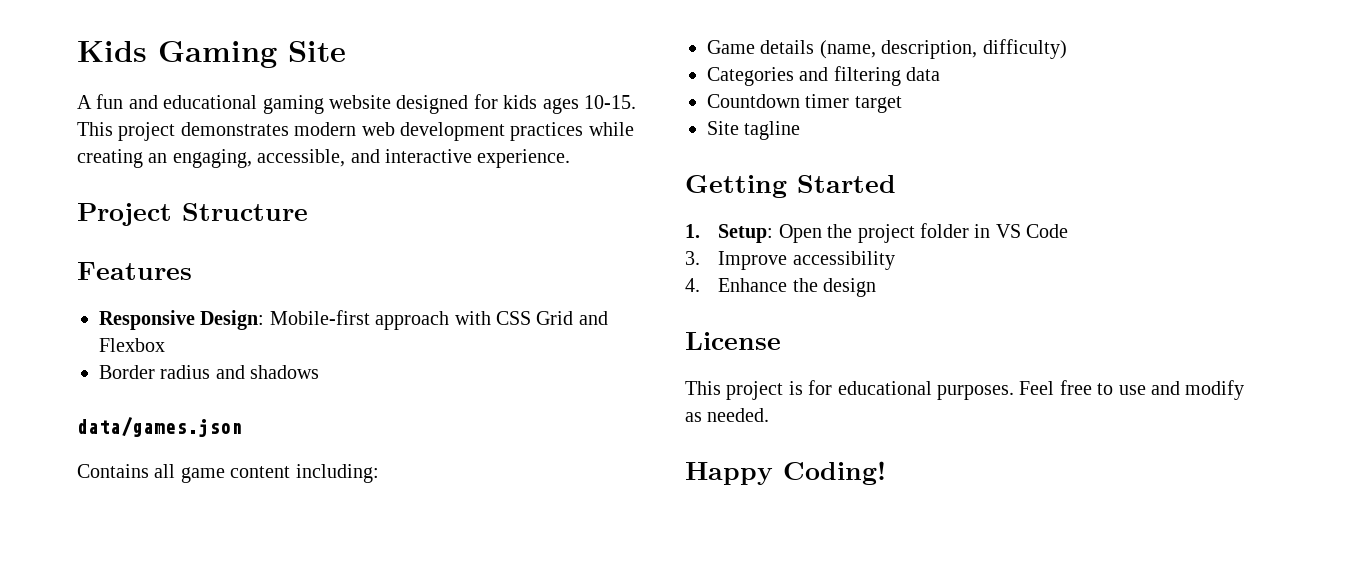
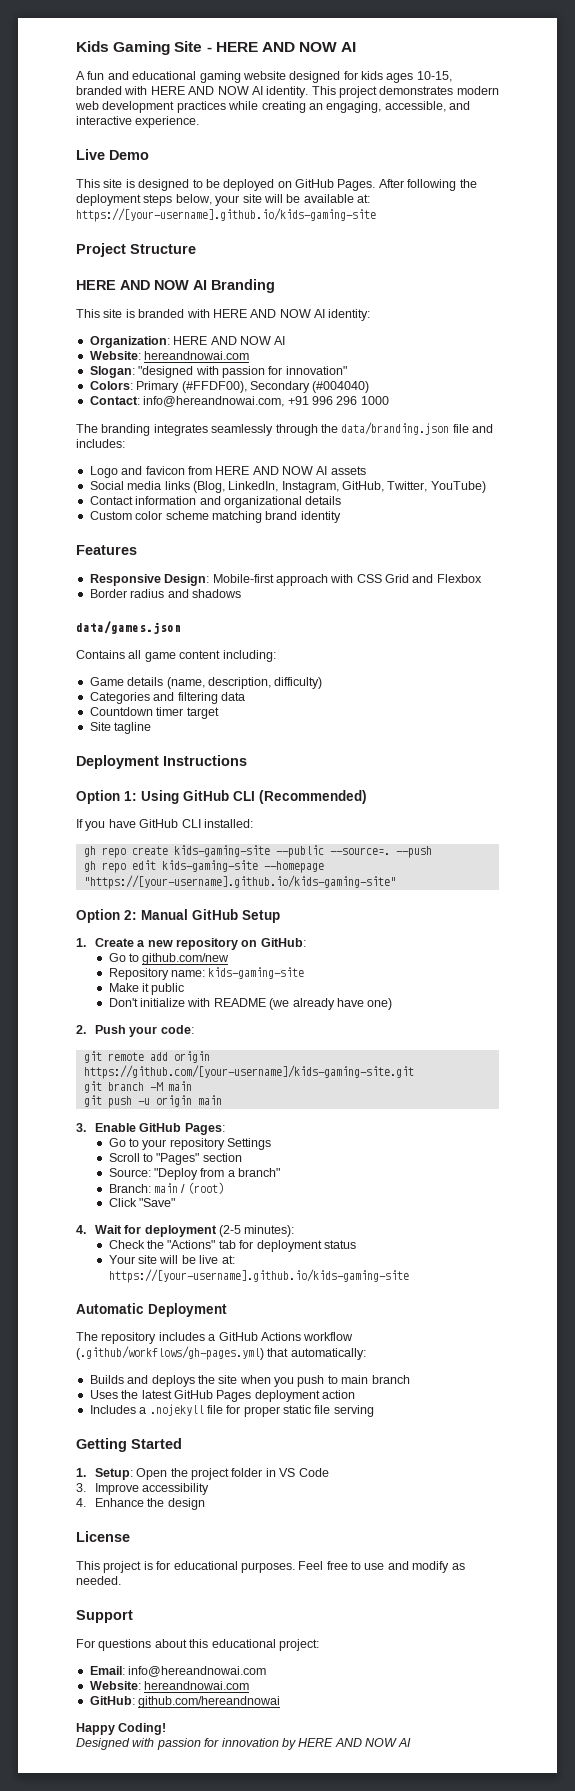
(346, 51) none -> [206,42,357,52] - HERE AND NOW AI
[583,95,636,109] 10-15. -> [416,71,452,82] [76,86,309,98] 10-15, branded with HERE AND NOW AI identity.
[77,203,308,226] Project Structure -> [76,149,149,160] [76,179,477,191] [76,194,370,206] [76,208,376,222] [76,243,196,257] [76,279,275,293] [76,309,371,321] [89,336,286,348] [89,351,250,360] [89,366,347,378] [89,381,370,393] [89,396,389,407] [76,422,493,436] [76,439,125,448] [89,466,366,478] [89,481,486,493] [89,496,342,508] [89,511,341,523] Live Demo // This site is designed to be deployed on GitHub Pages. After following the deployment steps below, your site will be available at: https://[your-username].github.io/kids-gaming-site // Project Structure // HERE AND NOW AI Branding // This site is branded with HERE AND NOW AI identity: // Organization: HERE AND NOW AI // Website: hereandnowai.com // Slogan: "designed with passion for innovation" // Colors: Primary (#FFDF00), Secondary (#004040) // Contact: info@hereandnowai.com, +91 996 296 1000 // The branding integrates seamlessly through the data/branding.json file and includes: // Logo and favicon from HERE AND NOW AI assets // Social media links (Blog, LinkedIn, Instagram, GitHub, Twitter, YouTube) // Contact information and organizational details // Custom color scheme matching brand identity
(801, 130) none -> [76,755,247,769] [76,790,367,804] [76,819,253,831] [83,845,432,858] [83,860,324,873] [83,875,396,889] [76,909,280,923] [76,938,306,950] [108,953,230,965] [108,967,305,980] [108,983,185,995] [108,998,393,1010] [76,1025,194,1037] [83,1051,210,1063] [83,1065,414,1079] [83,1081,192,1093] [83,1095,222,1108] [76,1123,225,1135] [108,1138,272,1150] [108,1153,242,1165] [108,1168,281,1180] [108,1182,224,1194] [108,1198,176,1207] [76,1225,295,1237] [108,1240,356,1252] [108,1255,235,1264] [108,1269,409,1283] [76,1303,227,1317] [76,1332,354,1344] [76,1346,366,1360] [89,1375,410,1387] [89,1390,355,1402] [89,1404,374,1417] // Deployment Instructions // Option 1: Using GitHub CLI (Recommended) // If you have GitHub CLI installed: // gh repo create kids-gaming-site --public --source=. --push // gh repo edit kids-gaming-site --homepage "https://[your-username].github.io/kids-gaming-site" // Option 2: Manual GitHub Setup // 1. Create a new repository on GitHub: // Go to github.com/new // Repository name: kids-gaming-site // Make it public // Don't initialize with README (we already have one) // 2. Push your code: // git remote add origin https://github.com/[your-username]/kids-gaming-site.git // git branch -M main // git push -u origin main // 3. Enable GitHub Pages: // Go to your repository Settings // Scroll to "Pages" section // Source: "Deploy from a branch" // Branch: main / (root) // Click "Save" // 4. Wait for deployment (2-5 minutes): // Check the "Actions" tab for deployment status // Your site will be live at: https://[your-username].github.io/kids-gaming-site // Automatic Deployment // The repository includes a GitHub Actions workflow (.github/workflows/gh-pages.yml) that automatically: // Builds and deploys the site when you push to main branch // Uses the latest GitHub Pages deployment action // Includes a .nojekyll file for proper static file serving
[685,461,886,485] Happy Coding! -> [76,1610,133,1623] [76,1639,319,1651] [89,1666,267,1677] [89,1681,250,1690] [89,1696,281,1708] [76,1723,167,1735] [76,1738,412,1750] Support // For questions about this educational project: // Email: info@hereandnowai.com // Website: hereandnowai.com // GitHub: github.com/hereandnowai // Happy Coding! // Designed with passion for innovation by HERE AND NOW AI

